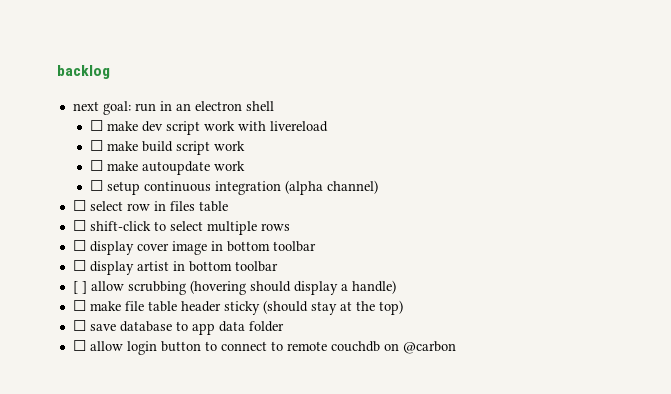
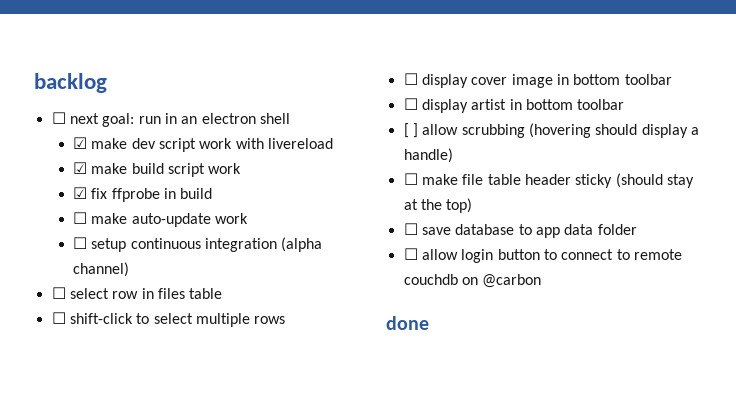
(110, 72) none -> [51,112,66,124] ☐
[90,120,104,131] ☐ -> [73,137,88,149] ☑
[90,140,104,151] ☐ -> [73,162,88,174] ☑
[90,160,211,175] // ☐ make autoupdate -> [73,187,213,202] [73,212,211,227] // ☑ fix ffprobe in build // ☐ make auto-update
(456, 347) none -> [386,316,429,330] // done

